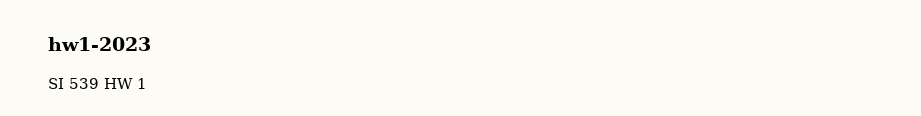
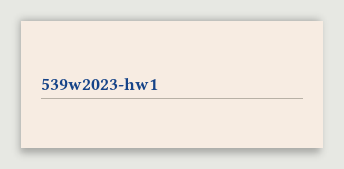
[48,37,151,51] [48,78,147,89] hw1-2023 // SI 539 HW 1 -> [41,78,158,90] 539w2023-hw1

